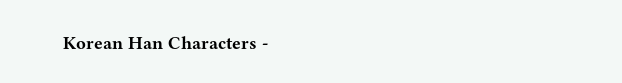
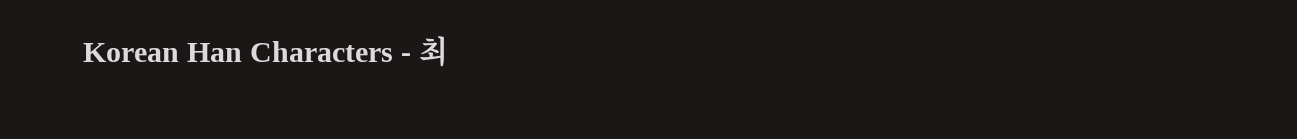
(268, 46) none -> [419,36,449,67] 최

